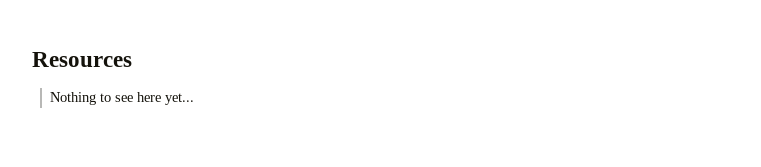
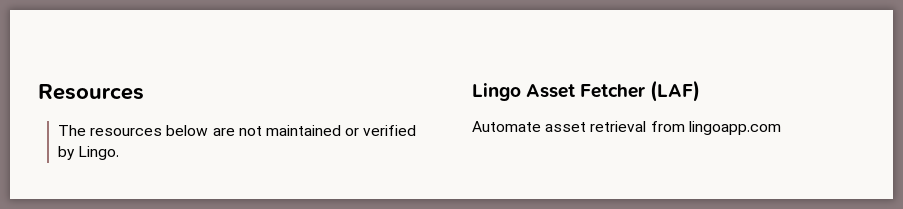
[50,92,195,105] Nothing to see here yet... -> [57,125,417,136] [57,146,120,160] [472,80,701,102] [472,121,781,135] The resources below are not maintained or verified by Lingo. // Lingo Asset Fetcher (LAF) // Automate asset retrieval from lingoapp.com

